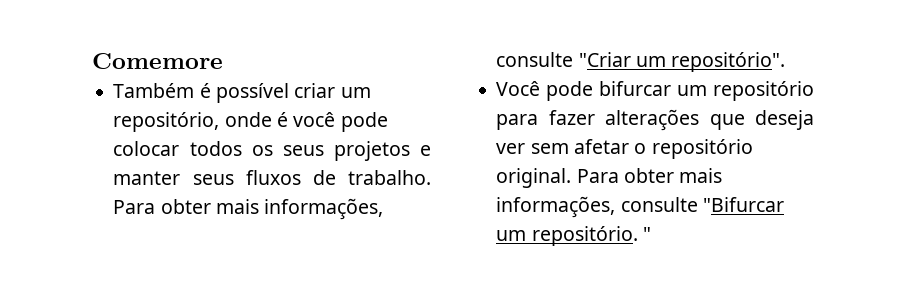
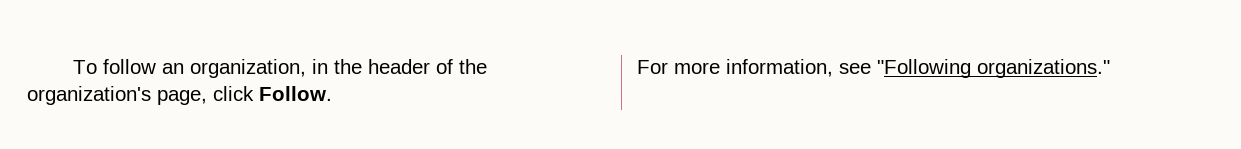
[92,53,223,69] [113,83,371,103] [113,112,388,132] [113,141,432,161] [113,170,431,185] [113,198,384,220] [496,52,786,72] [496,81,814,101] [496,109,814,131] [496,139,753,159] [496,168,723,188] [496,196,784,218] [496,226,651,246] Comemore // Também é possível criar um repositório, onde é você pode colocar todos os seus projetos e manter seus fluxos de trabalho. Para obter mais informações, consulte "Criar um repositório". // Você pode bifurcar um repositório para fazer alterações que deseja ver sem afetar o repositório original. Para obter mais informações, consulte "Bifurcar um repositório. " -> [72,59,487,78] [27,86,332,105] [637,59,1110,78] To follow an organization, in the header of the organization's page, click Follow. // For more information, see "Following organizations."

